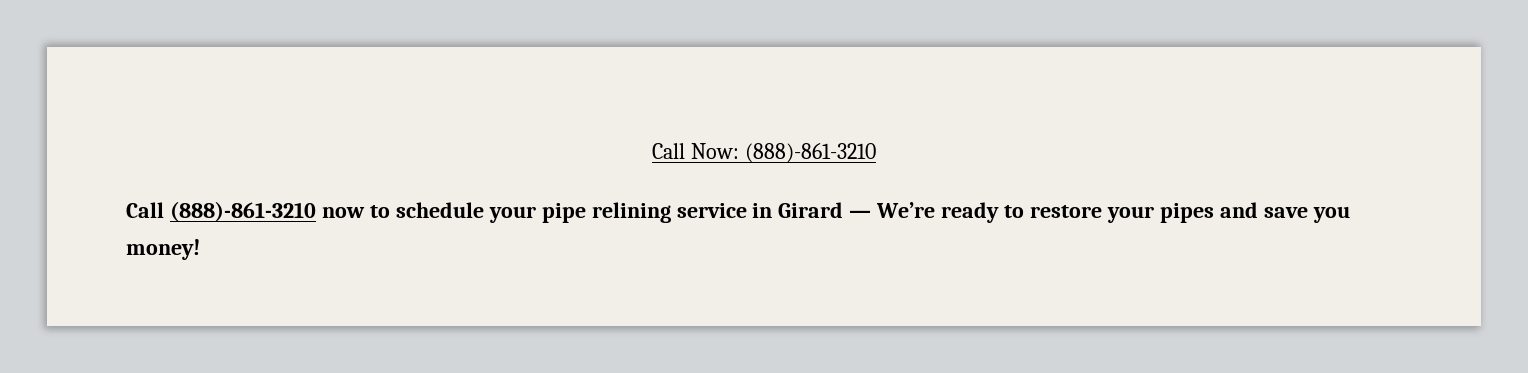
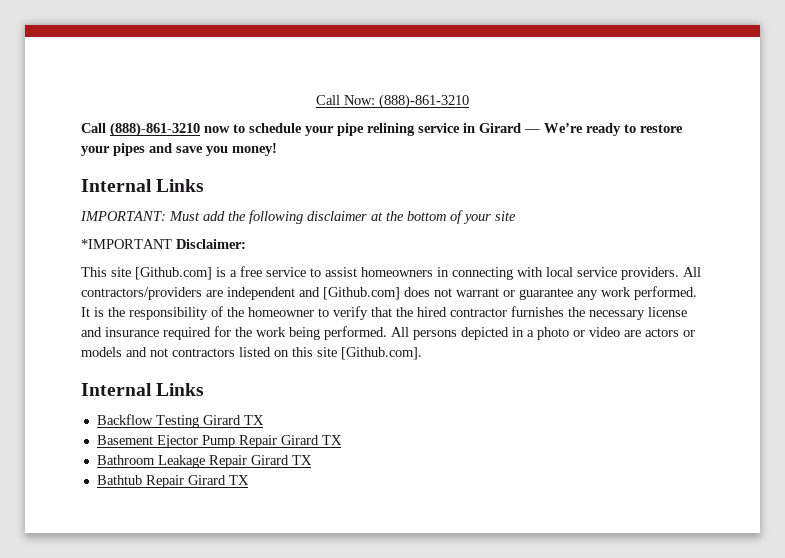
(200, 249) none -> [81,179,205,192] [80,210,516,224] [81,239,246,249] [81,266,701,280] [81,286,697,300] [81,306,687,320] [81,326,695,340] [81,347,422,360] [81,383,205,396] [96,414,264,428] [96,435,342,448] [96,455,312,468] [96,475,249,488] // Internal Links // IMPORTANT: Must add the following disclaimer at the bottom of your site // *IMPORTANT Disclaimer: // This site [Github.com] is a free service to assist homeowners in connecting with local service providers. All contractors/providers are independent and [Github.com] does not warrant or guarantee any work performed. It is the responsibility of the homeowner to verify that the hired contractor furnishes the necessary license and insurance required for the work being performed. All persons depicted in a photo or video are actors or models and not contractors listed on this site [Github.com]. // Internal Links // Backflow Testing Girard TX // Basement Ejector Pump Repair Girard TX // Bathroom Leakage Repair Girard TX // Bathtub Repair Girard TX

